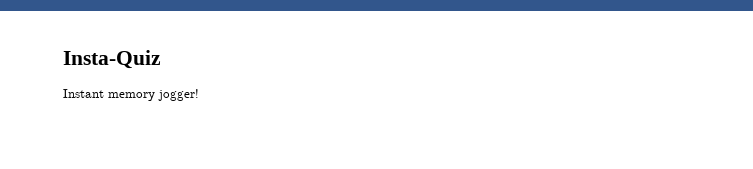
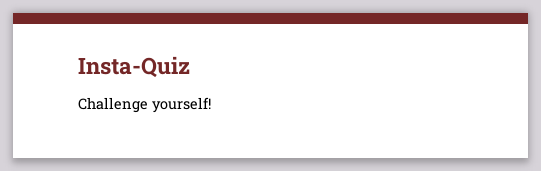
[63,89,199,101] Instant memory jogger! -> [78,97,211,113] Challenge yourself!

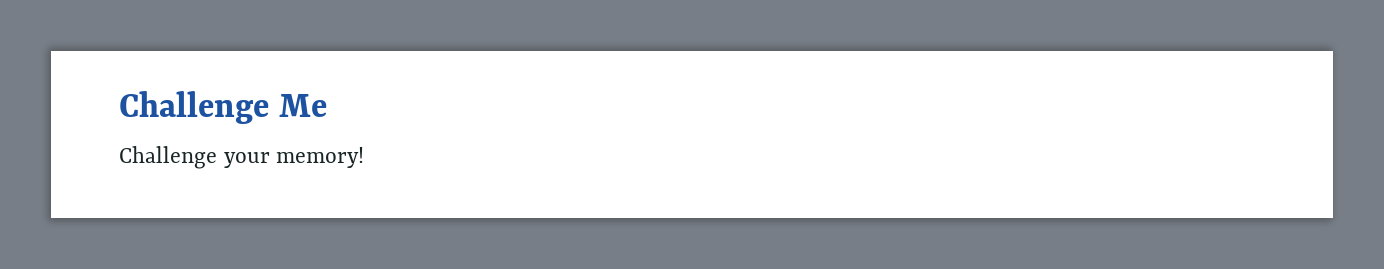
[78,56,190,78] [78,97,211,113] Insta-Quiz // Challenge yourself! -> [119,91,328,124] [119,146,365,169] Challenge Me // Challenge your memory!

